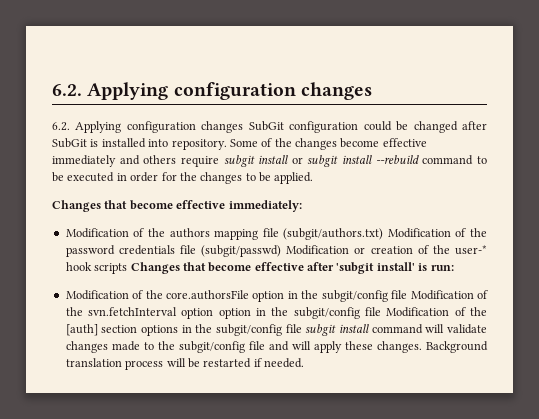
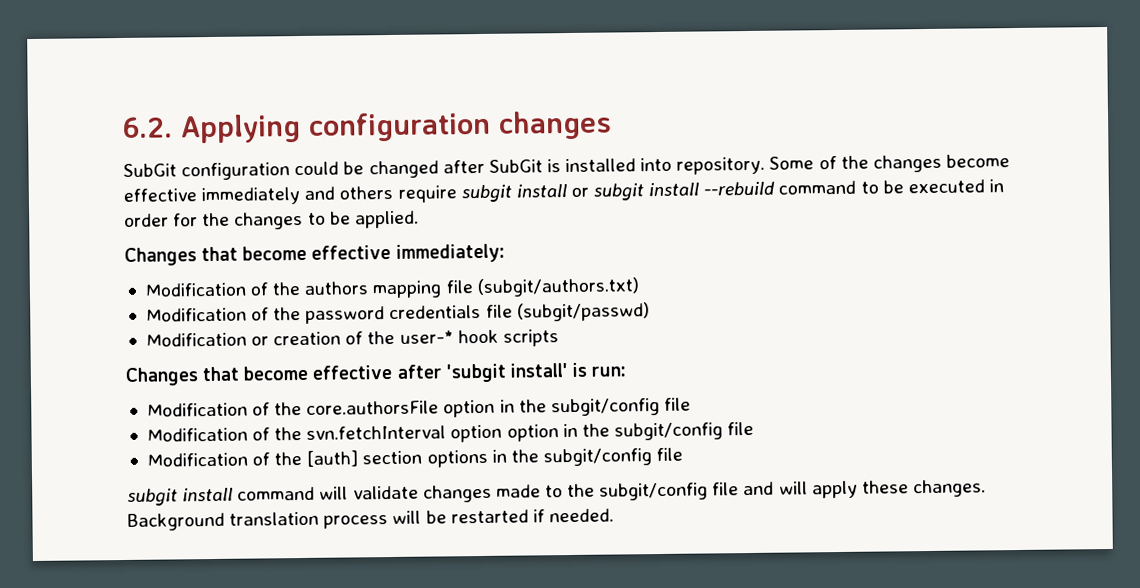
[52,121,244,133] 6.2. Applying configuration changes -> (612, 125) none
(384, 234) none -> (640, 287) //
(282, 251) none -> (650, 312) //
(128, 268) none -> (559, 338) //
(408, 294) none -> (691, 404) //
(382, 311) none -> (755, 428) //
(302, 328) none -> (684, 454) //

